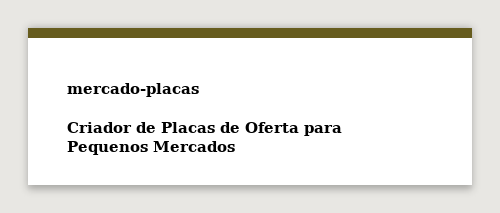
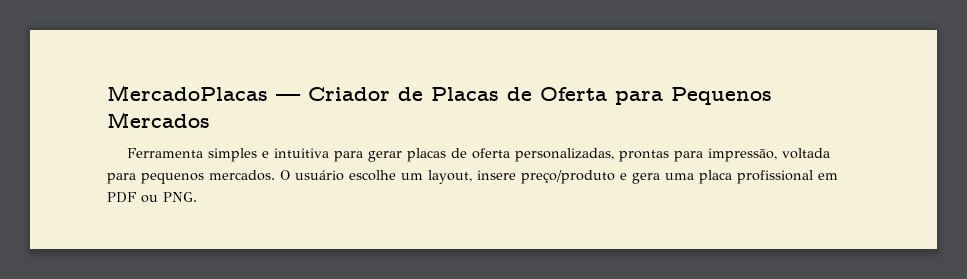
[67,83,199,97] mercado-placas // -> [107,85,301,101] MercadoPlacas —
(235, 146) none -> [126,148,830,162] [107,170,838,184] [107,192,197,203] // Ferramenta simples e intuitiva para gerar placas de oferta personalizadas, prontas para impressão, voltada para pequenos mercados. O usuário escolhe um layout, insere preço/produto e gera uma placa profissional em PDF ou PNG.

